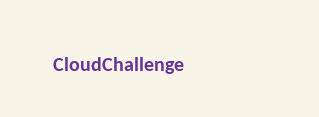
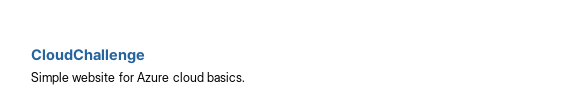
(184, 65) none -> [31,72,245,85] // Simple website for Azure cloud basics.

